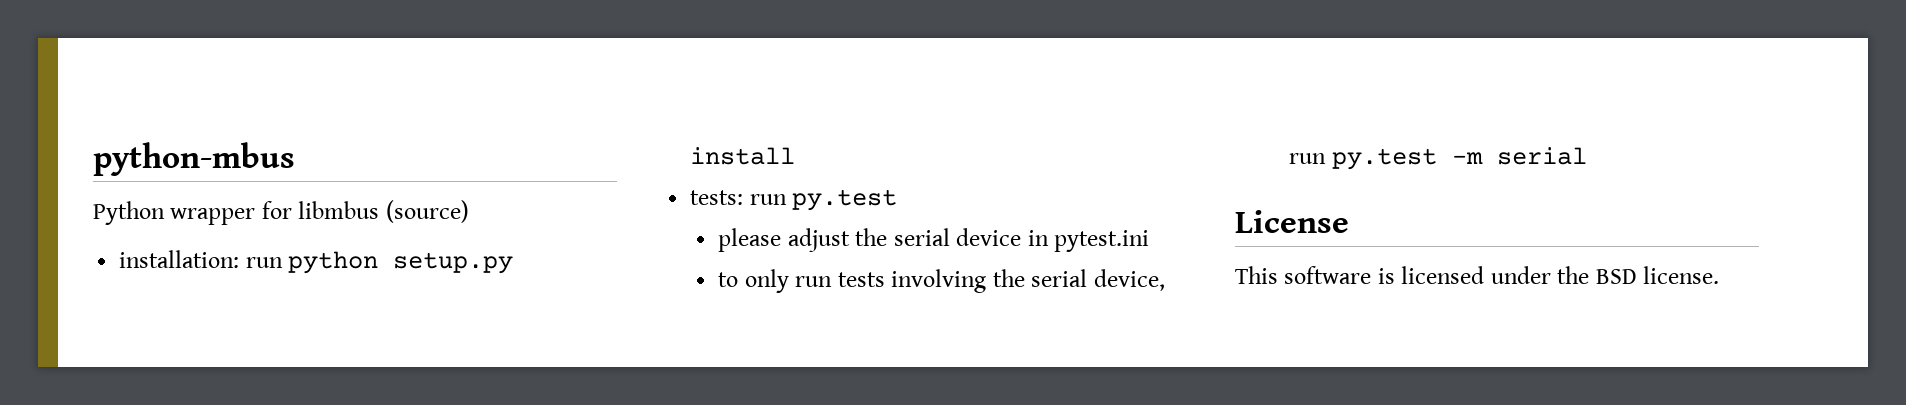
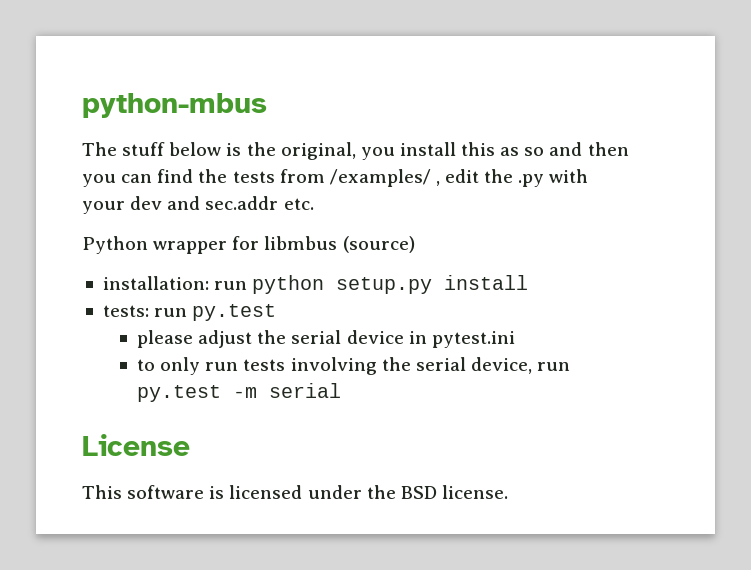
(295, 159) none -> [82,142,629,160] [82,169,589,187] [82,196,314,214] // The stuff below is the original, you install this as so and then you can find the tests from /examples/ , edit the .py with your dev and sec.addr etc.

